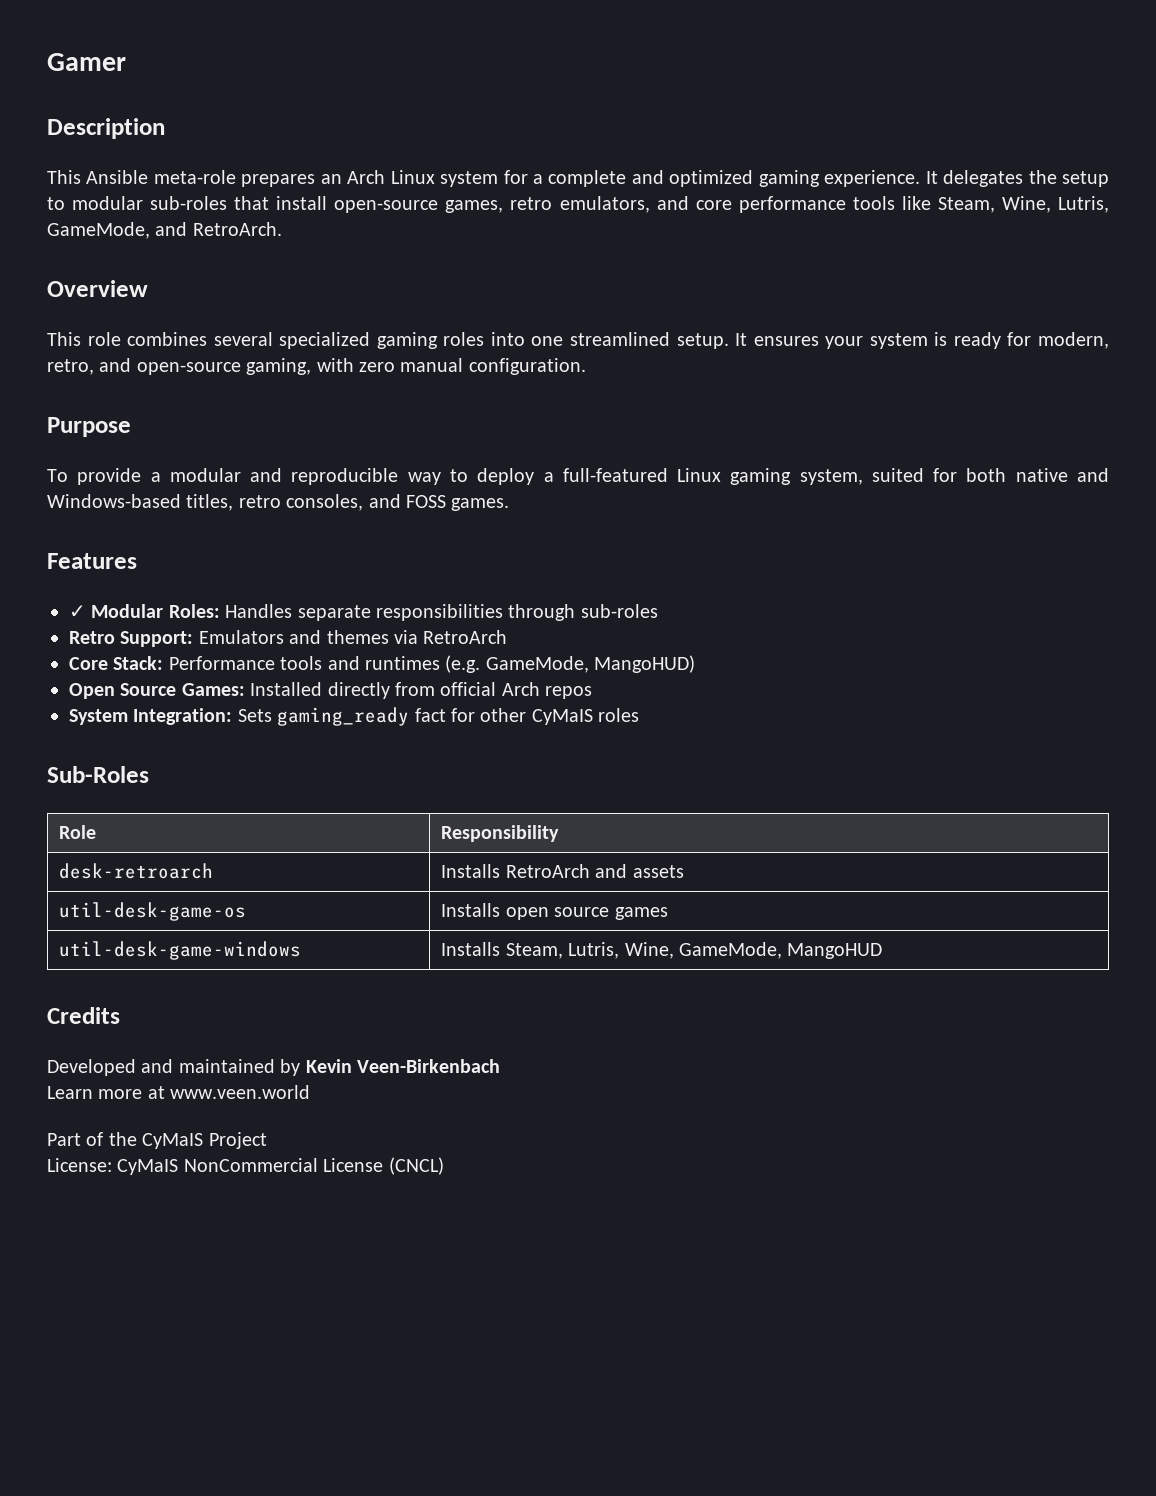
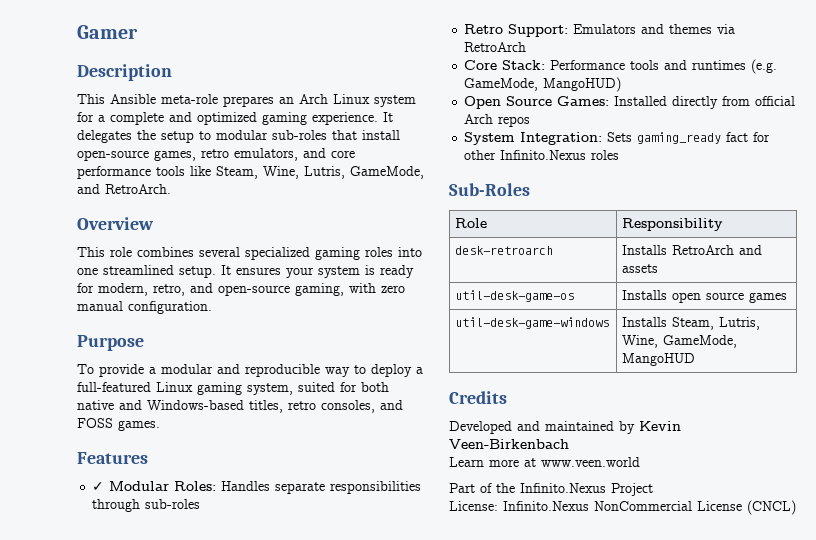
[531,709,593,725] CyMaIS -> [500,150,587,160] Infinito.Nexus
[142,1133,204,1149] CyMaIS -> [520,483,606,493] Infinito.Nexus
[117,1159,179,1175] CyMaIS -> [503,501,589,511] Infinito.Nexus

